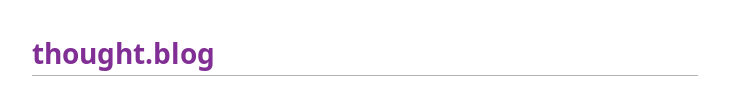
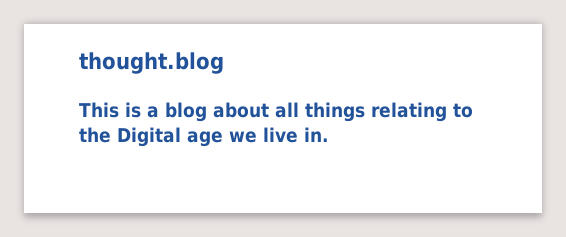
(215, 56) none -> [79,102,473,122] [79,127,329,147] // This is a blog about all things relating to the Digital age we live in.

